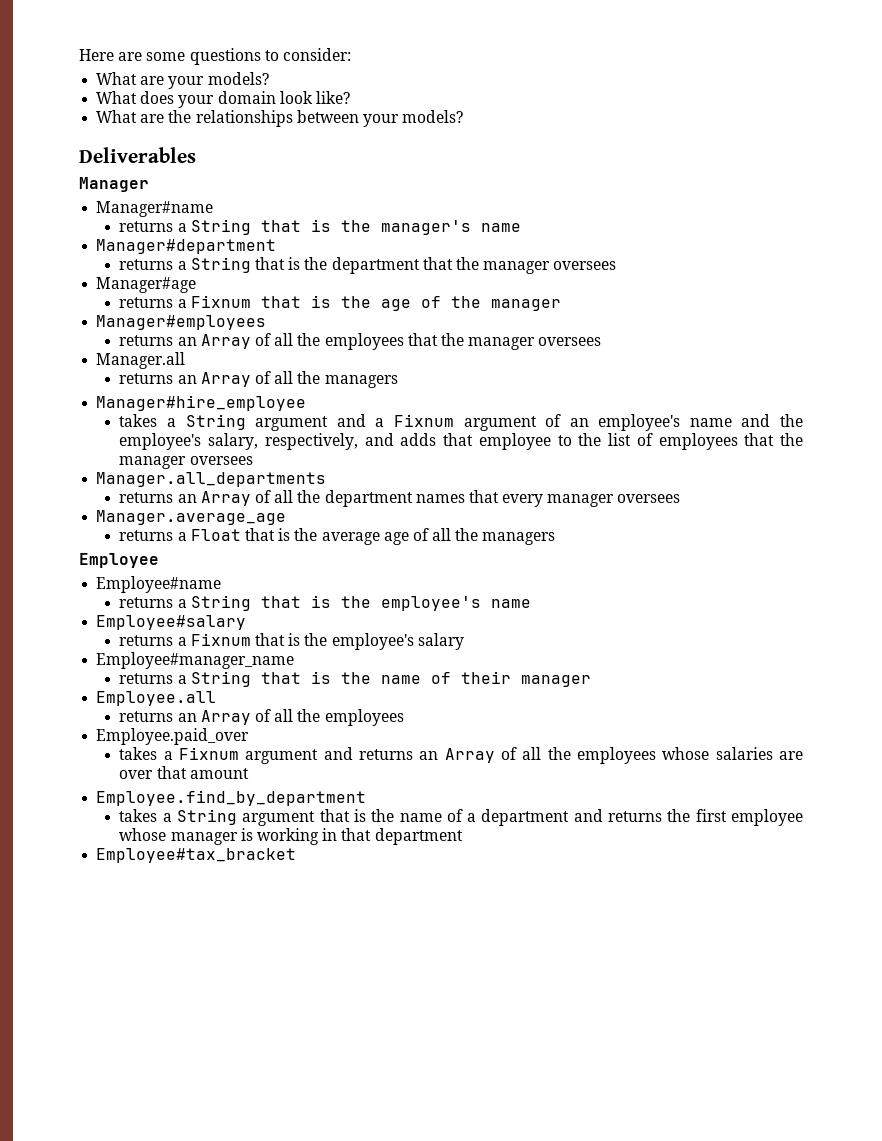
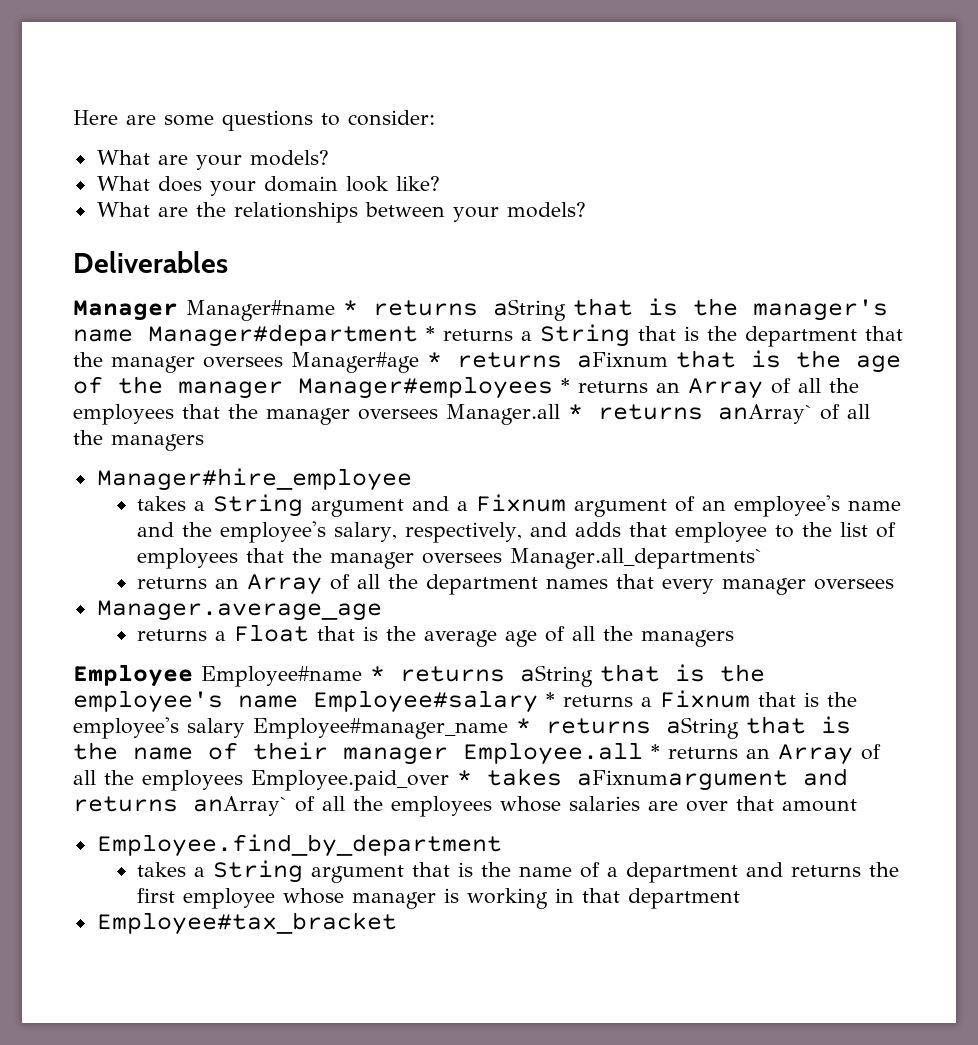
(149, 184) // -> (178, 310) none
[119,219,251,235] // returns a String -> [343,299,566,321] * returns aString
(521, 227) // -> (133, 335) none
(277, 246) // -> [426,326,435,341] *
(617, 265) // -> (283, 362) none
[119,295,251,308] // returns a Fixnum -> [427,352,668,368] * returns aFixnum
(561, 305) // -> (283, 390) none
(267, 322) // -> [561,378,570,393] *
(602, 341) // -> (438, 414) none
[119,372,251,387] // returns an Array -> [567,404,812,424] * returns anArray`
[96,472,327,487] // Manager.all_departments -> [510,548,763,569] Manager.all_departments`
(159, 560) // -> (193, 675) none
[119,595,251,611] // returns a String -> [370,665,593,687] * returns aString
(531, 603) // -> (298, 701) none
(247, 622) // -> [546,692,555,707] *
(464, 641) // -> (245, 728) none
[119,671,251,687] // returns a String -> [516,717,739,739] * returns aString
(591, 681) // -> (448, 756) none
[119,709,404,726] // returns an Array of all the employees // -> [651,744,881,765] [73,770,243,791] * returns an Array of all the employees
[119,747,495,764] // takes a Fixnum argument and returns an Array -> [457,768,848,791] [73,796,287,816] * takes aFixnumargument and returns anArray`

